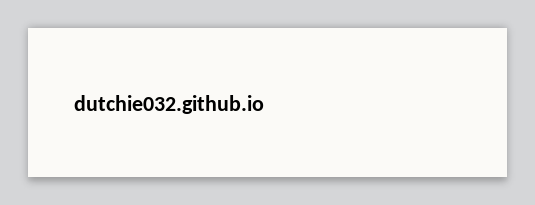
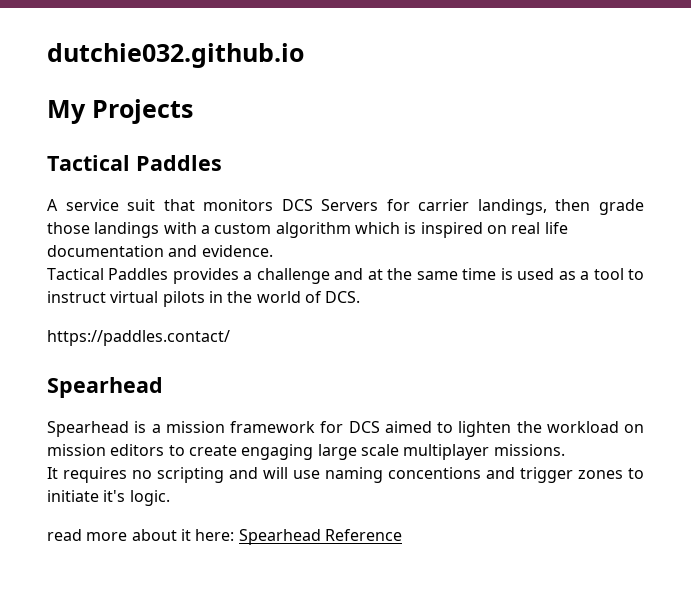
(264, 104) none -> [47,99,193,124] [47,155,222,171] [47,199,644,215] [47,222,568,238] [47,245,273,257] [47,268,645,284] [47,291,361,307] [47,330,230,346] [47,377,163,398] [47,421,644,437] [47,444,565,460] [47,467,644,483] [47,490,170,506] [47,529,402,545] // My Projects // Tactical Paddles // A service suit that monitors DCS Servers for carrier landings, then grade those landings with a custom algorithm which is inspired on real life documentation and evidence. // Tactical Paddles provides a challenge and at the same time is used as a tool to instruct virtual pilots in the world of DCS. // https://paddles.contact/ // Spearhead // Spearhead is a mission framework for DCS aimed to lighten the workload on mission editors to create engaging large scale multiplayer missions. // It requires no scripting and will use naming concentions and trigger zones to initiate it's logic. // read more about it here: Spearhead Reference

